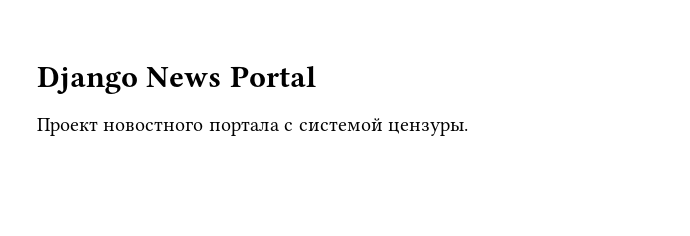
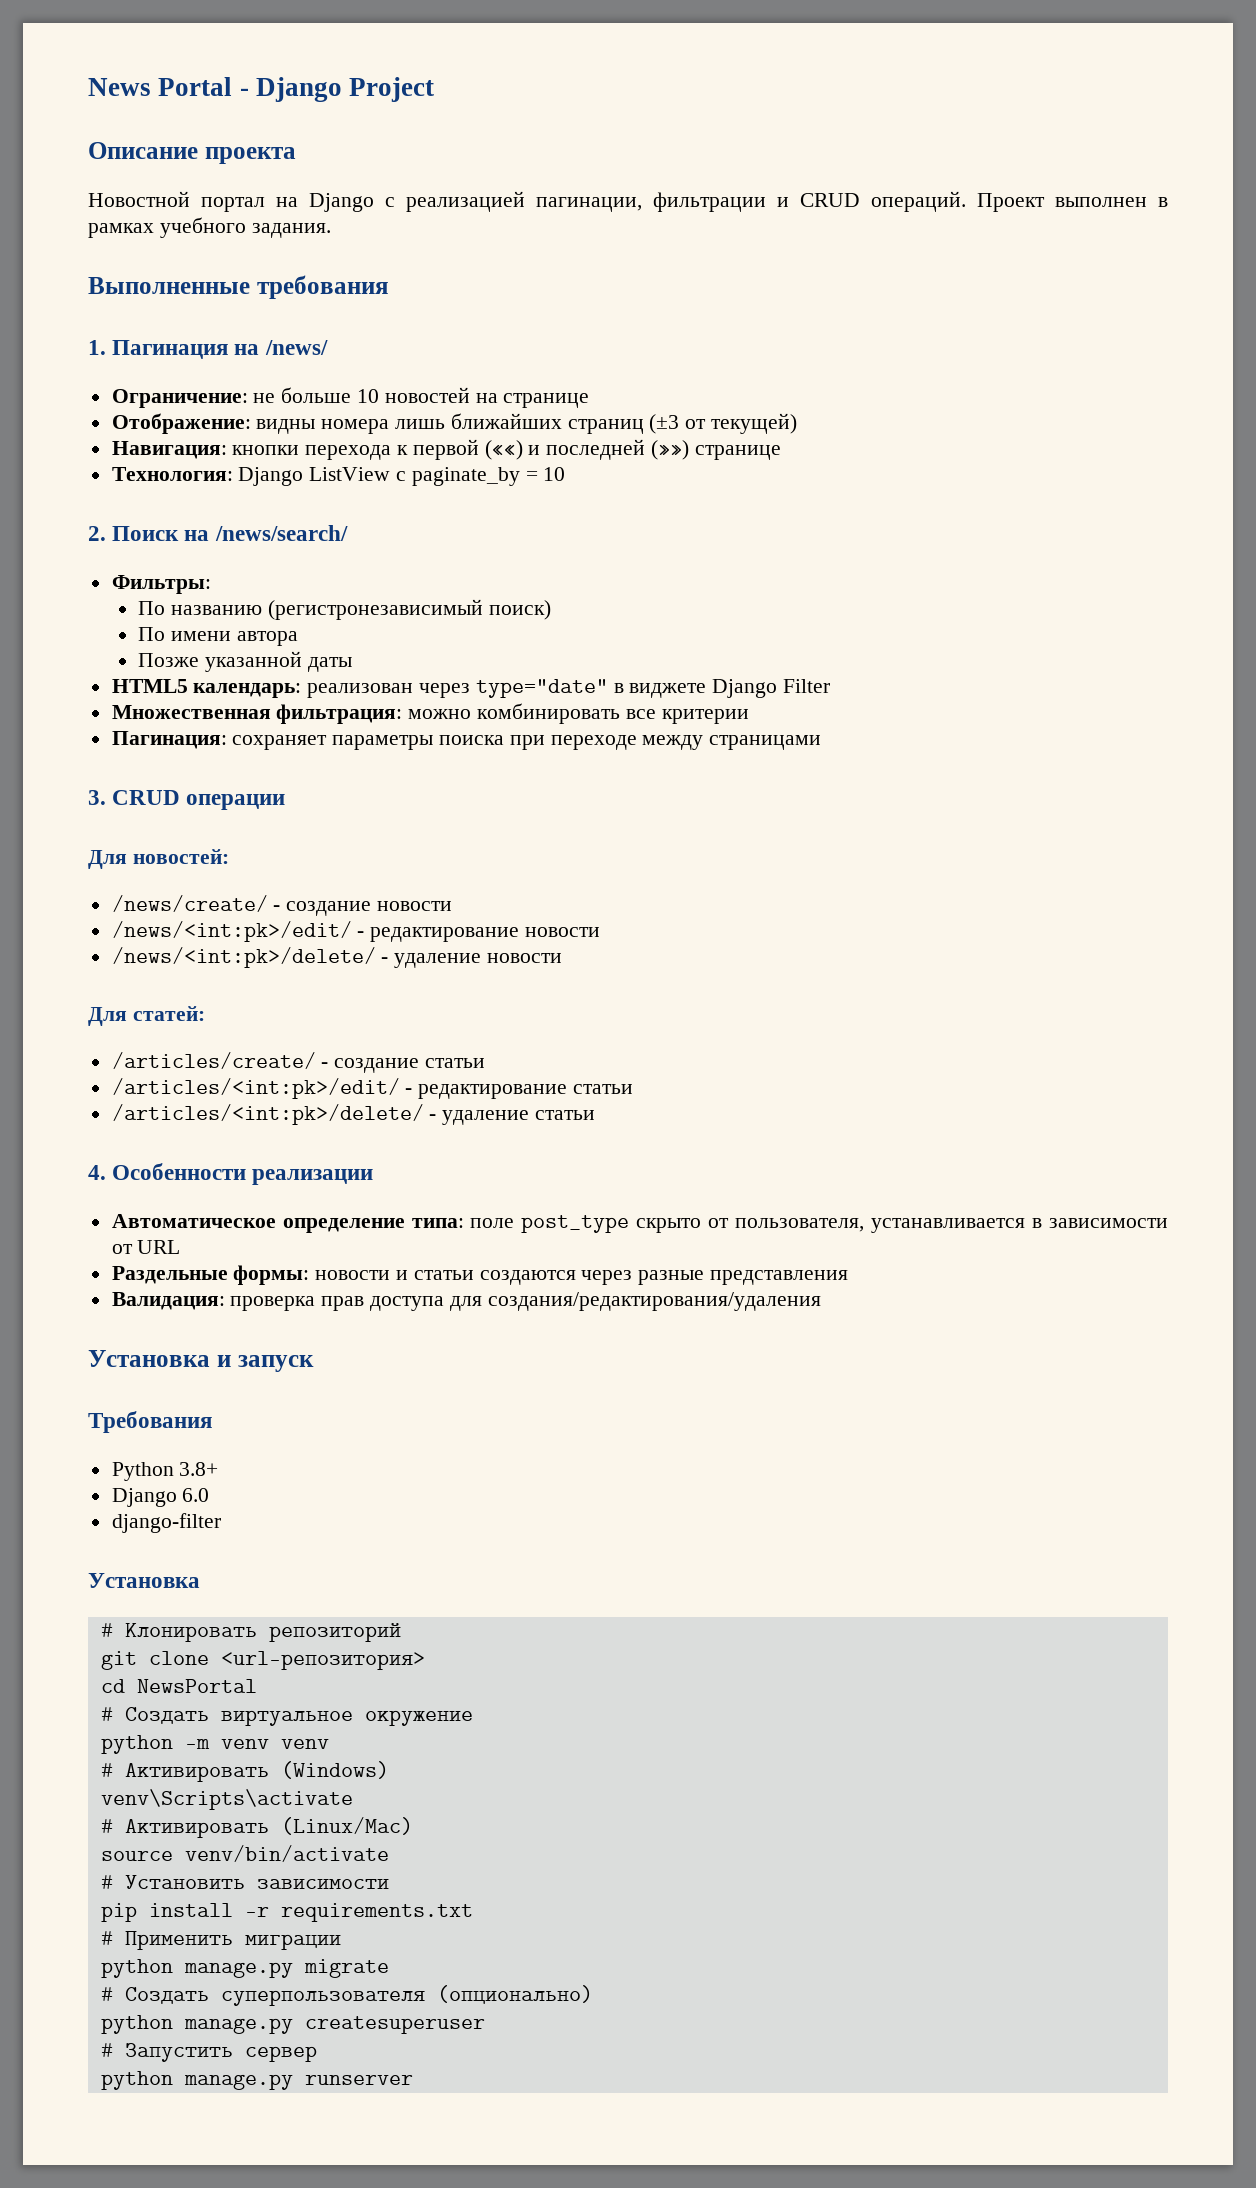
[37,66,138,94] Django -> (88, 87) none
[37,118,468,136] // Проект новостного портала с системой цензуры. -> [239,77,435,102] [88,142,296,164] [88,191,1168,212] [88,217,331,238] [88,275,389,299] [88,340,328,359] [111,387,590,408] [111,413,798,434] [111,439,781,460] [111,467,566,486] [88,525,348,541] [111,575,211,594] [138,599,551,620] [138,627,298,646] [138,651,352,672] [111,679,831,698] [111,703,749,724] [111,731,822,750] [88,790,286,810] [88,849,229,869] [111,895,453,916] [111,921,601,942] [111,947,563,968] [88,1006,205,1026] [111,1052,486,1073] [111,1078,634,1099] [111,1104,596,1125] [88,1163,374,1185] [111,1214,1168,1233] [111,1240,181,1254] [111,1265,849,1285] [111,1292,821,1311] [88,1350,314,1372] [88,1411,212,1433] [111,1462,219,1481] [111,1488,210,1507] [111,1513,221,1533] [88,1573,200,1588] [100,1623,401,1642] [100,1651,425,1670] [100,1679,257,1693] [100,1707,473,1726] [100,1735,329,1754] [100,1761,389,1782] [100,1789,353,1810] [100,1817,413,1838] [100,1845,389,1862] [100,1875,389,1889] [100,1903,473,1922] [100,1931,341,1950] [100,1959,389,1978] [100,1985,593,2006] [100,2015,485,2034] [100,2043,317,2062] [100,2071,413,2090] - Django Project // Описание проекта // Новостной портал на Django с реализацией пагинации, фильтрации и CRUD операций. Проект выполнен в рамках учебного задания. // Выполненные требования // 1. Пагинация на /news/ // Ограничение: не больше 10 новостей на странице // Отображение: видны номера лишь ближайших страниц (±3 от текущей) // Навигация: кнопки перехода к первой (««) и последней (»») странице // Технология: Django ListView с paginate_by = 10 // 2. Поиск на /news/search/ // Фильтры: // По названию (регистронезависимый поиск) // По имени автора // Позже указанной даты // HTML5 календарь: реализован через type="date" в виджете Django Filter // Множественная фильтрация: можно комбинировать все критерии // Пагинация: сохраняет параметры поиска при переходе между страницами // 3. CRUD операции // Для новостей: // /news/create/ - создание новости // /news/<int:pk>/edit/ - редактирование новости // /news/<int:pk>/delete/ - удаление новости // Для статей: // /articles/create/ - создание статьи // /articles/<int:pk>/edit/ - редактирование статьи // /articles/<int:pk>/delete/ - удаление статьи // 4. Особенности реализации // Автоматическое определение типа: поле post_type скрыто от пользователя, устанавливается в зависимости от URL // Раздельные формы: новости и статьи создаются через разные представления // Валидация: проверка прав доступа для создания/редактирования/удаления // Установка и запуск // Требования // Python 3.8+ // Django 6.0 // django-filter // Установка // # Клонировать репозиторий // git clone <url-репозитория> // cd NewsPortal // # Создать виртуальное окружение // python -m venv venv // # Активировать (Windows) // venv\Scripts\activate // # Активировать (Linux/Mac) // source venv/bin/activate // # Установить зависимости // pip install -r requirements.txt // # Применить миграции // python manage.py migrate // # Создать суперпользователя (опционально) // python manage.py createsuperuser // # Запустить сервер // python manage.py runserver

